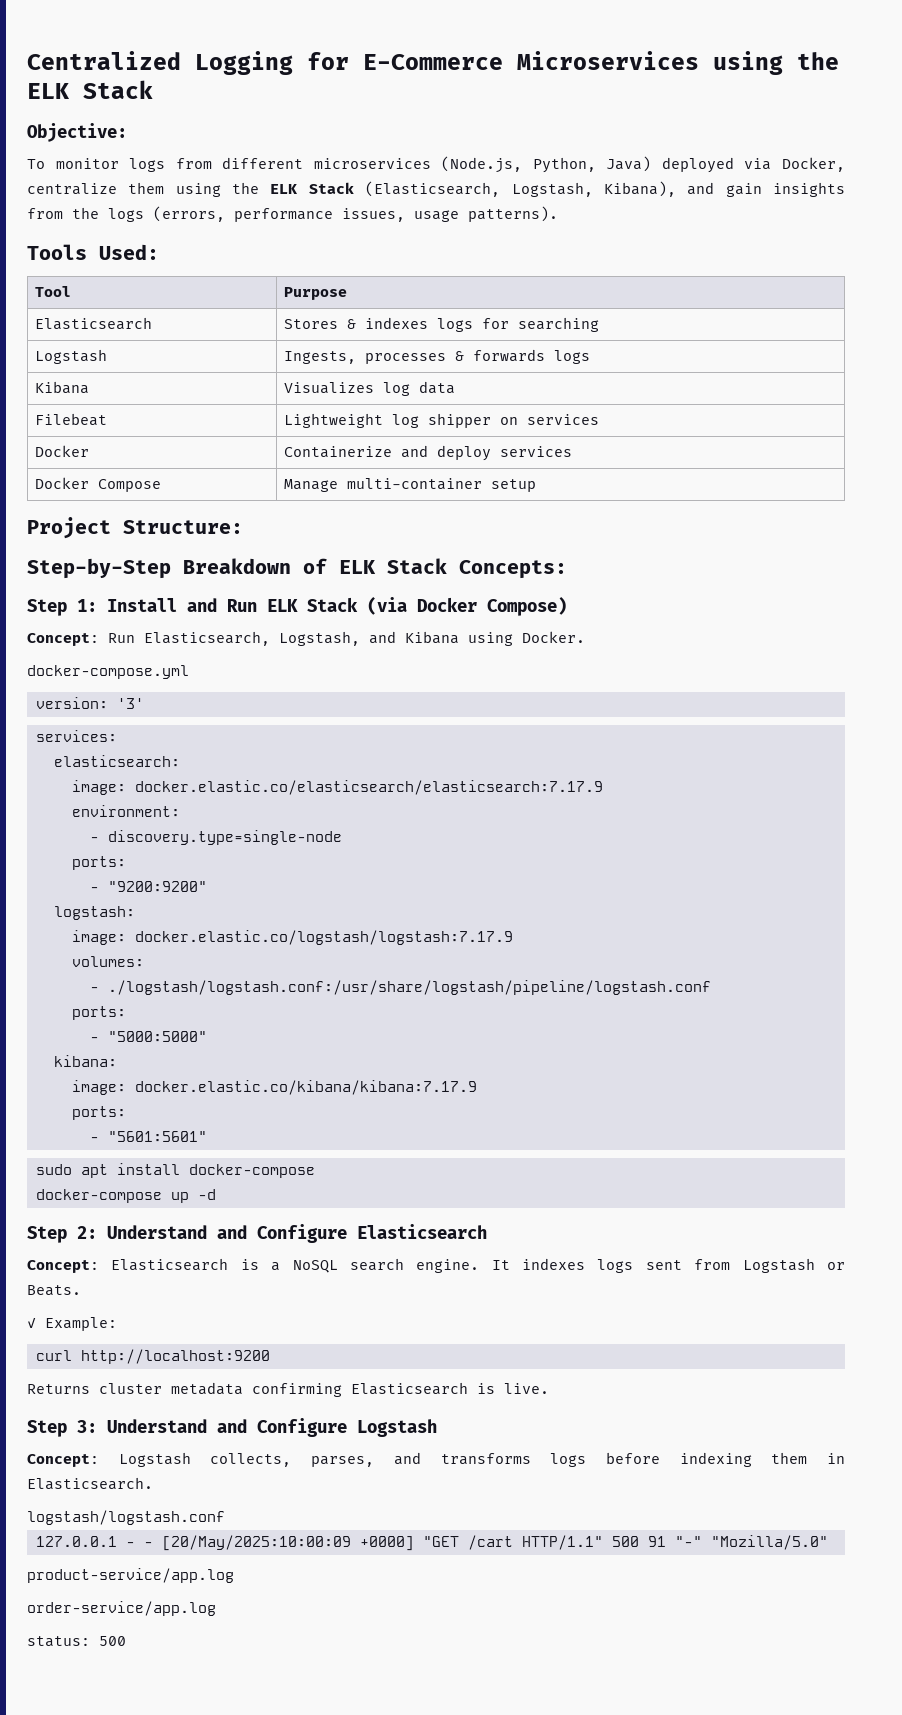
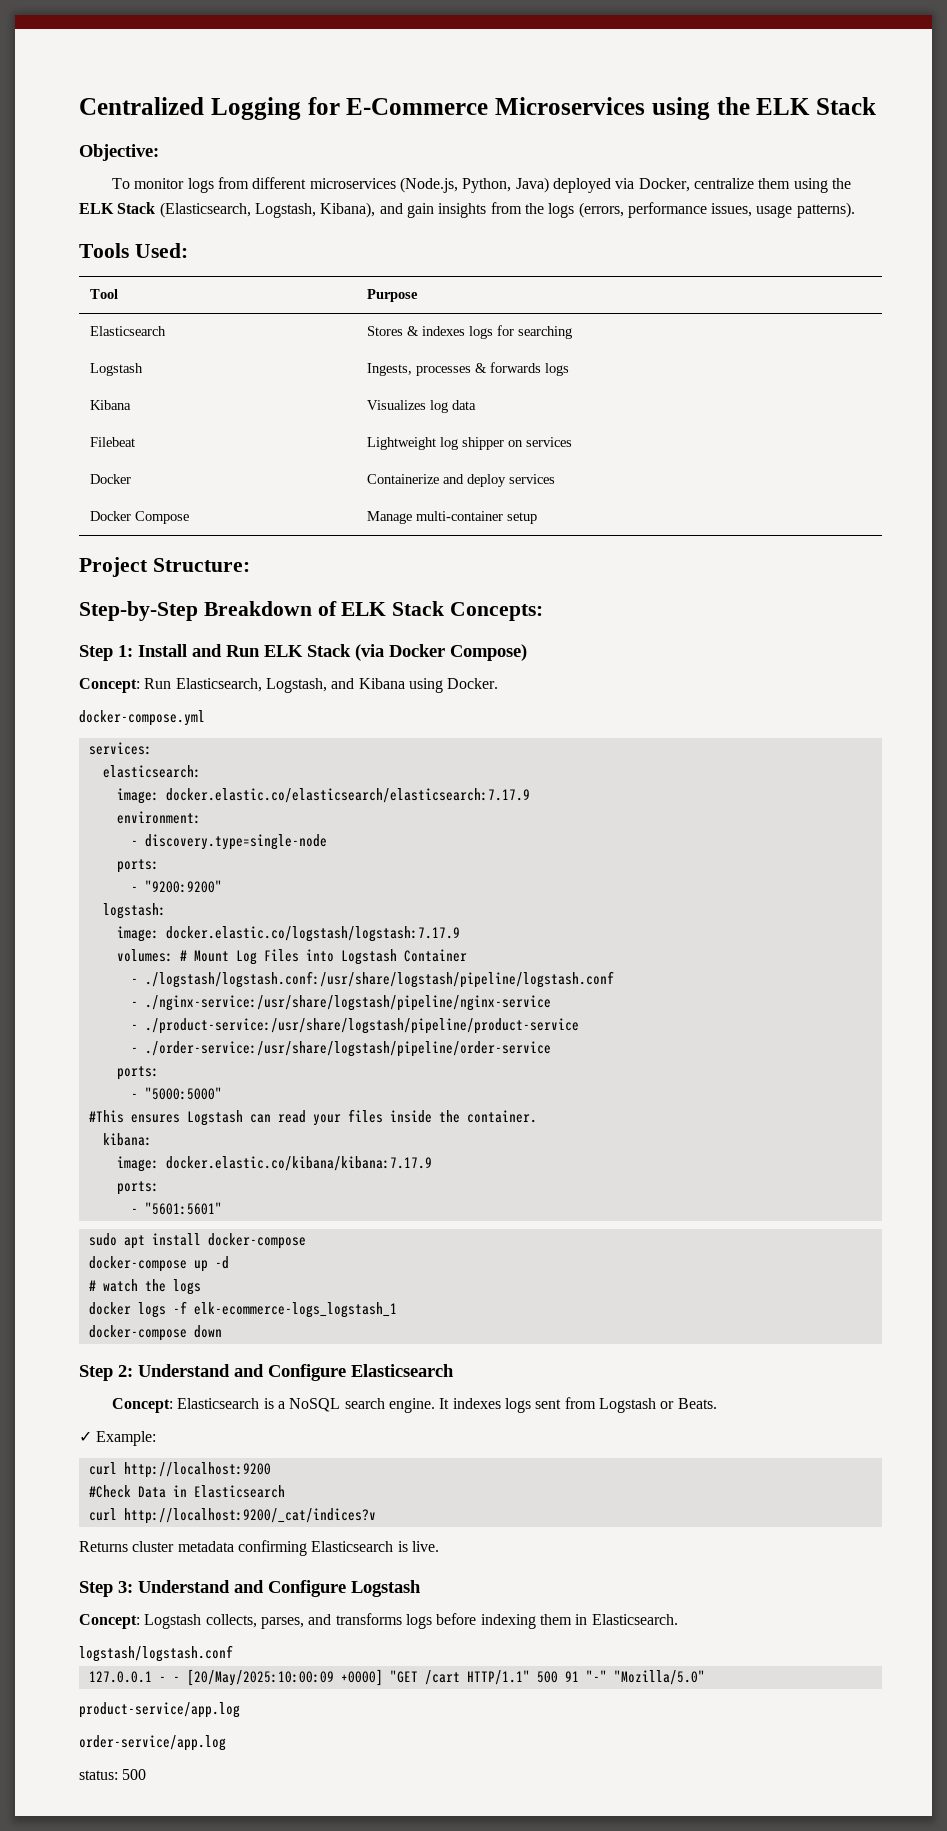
[35,697,144,709] // version: '3' -> (205, 718) none
[89,980,711,995] [71,1006,126,1020] [89,1031,207,1042] // - ./logstash/logstash.conf:/usr/share/logstash/pipeline/logstash.conf // ports: // - "5000:5000" -> [179,949,467,965] [130,971,614,988] [130,995,551,1011] [130,1018,579,1034] [130,1041,551,1057] [116,1066,159,1080] [130,1087,222,1100] [88,1109,537,1126] # Mount Log Files into Logstash Container // - ./logstash/logstash.conf:/usr/share/logstash/pipeline/logstash.conf // - ./nginx-service:/usr/share/logstash/pipeline/nginx-service // - ./product-service:/usr/share/logstash/pipeline/product-service // - ./order-service:/usr/share/logstash/pipeline/order-service // ports: // - "5000:5000" // #This ensures Logstash can read your files inside the container.
(216, 1194) none -> [88,1279,201,1295] [88,1301,397,1318] [88,1325,222,1341] // # watch the logs // docker logs -f elk-ecommerce-logs_logstash_1 // docker-compose down
(270, 1356) none -> [88,1485,285,1498] [88,1508,376,1524] // #Check Data in Elasticsearch // curl http://localhost:9200/_cat/indices?v

